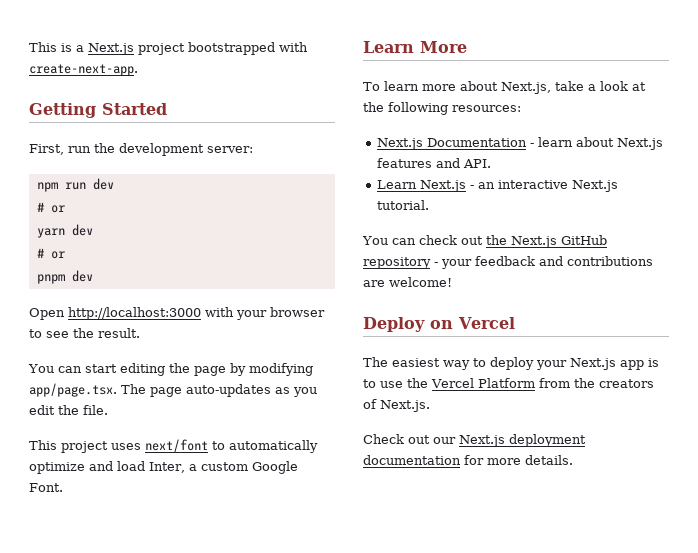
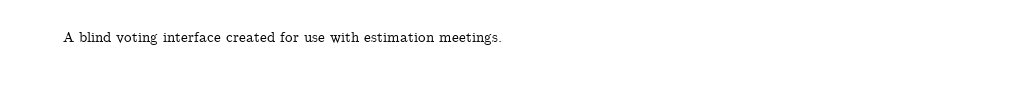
[29,42,308,55] [29,64,138,76] [29,103,167,118] [29,143,253,156] [36,178,114,192] [36,202,65,213] [36,224,93,238] [36,248,65,259] [36,270,93,284] [29,307,325,320] [29,328,140,338] [28,363,313,376] [29,383,317,397] [29,405,108,415] [29,439,318,453] [29,461,298,474] [29,483,63,492] [363,41,467,53] [363,81,646,94] [363,102,521,115] [376,137,663,150] [376,158,491,168] [376,180,618,192] [376,200,429,210] [362,235,607,248] [363,256,653,269] [363,277,452,287] [363,317,515,332] [363,357,659,370] [363,378,654,388] [363,399,430,412] [363,434,586,447] [363,455,573,465] This is a Next.js project bootstrapped with create-next-app. // Getting Started // First, run the development server: // npm run dev // # or // yarn dev // # or // pnpm dev // Open http://localhost:3000 with your browser to see the result. // You can start editing the page by modifying app/page.tsx. The page auto-updates as you edit the file. // This project uses next/font to automatically optimize and load Inter, a custom Google Font. // Learn More // To learn more about Next.js, take a look at the following resources: // Next.js Documentation - learn about Next.js features and API. // Learn Next.js - an interactive Next.js tutorial. // You can check out the Next.js GitHub repository - your feedback and contributions are welcome! // Deploy on Vercel // The easiest way to deploy your Next.js app is to use the Vercel Platform from the creators of Next.js. // Check out our Next.js deployment documentation for more details. -> [63,32,502,45] A blind voting interface created for use with estimation meetings.

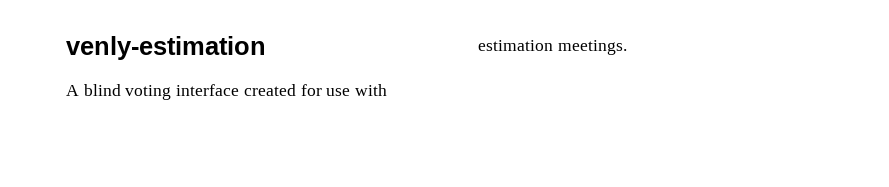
(63, 37) none -> [66,36,266,60] venly-estimation //

